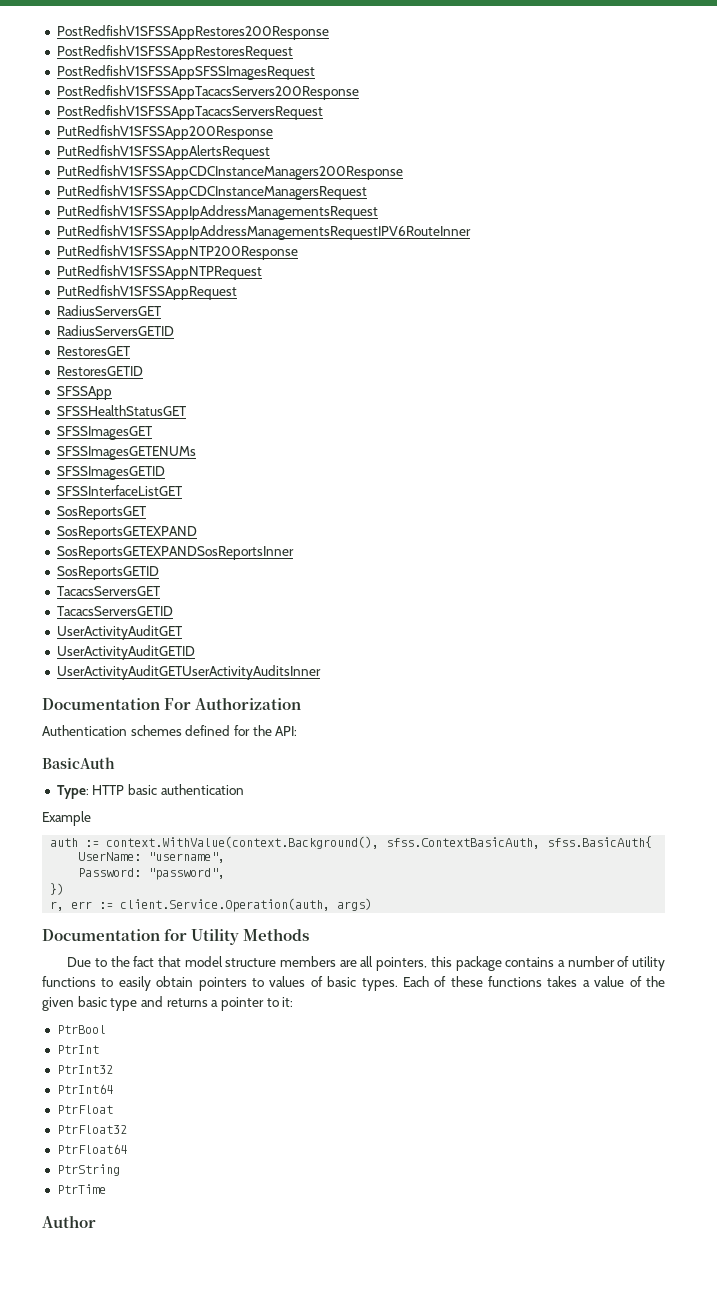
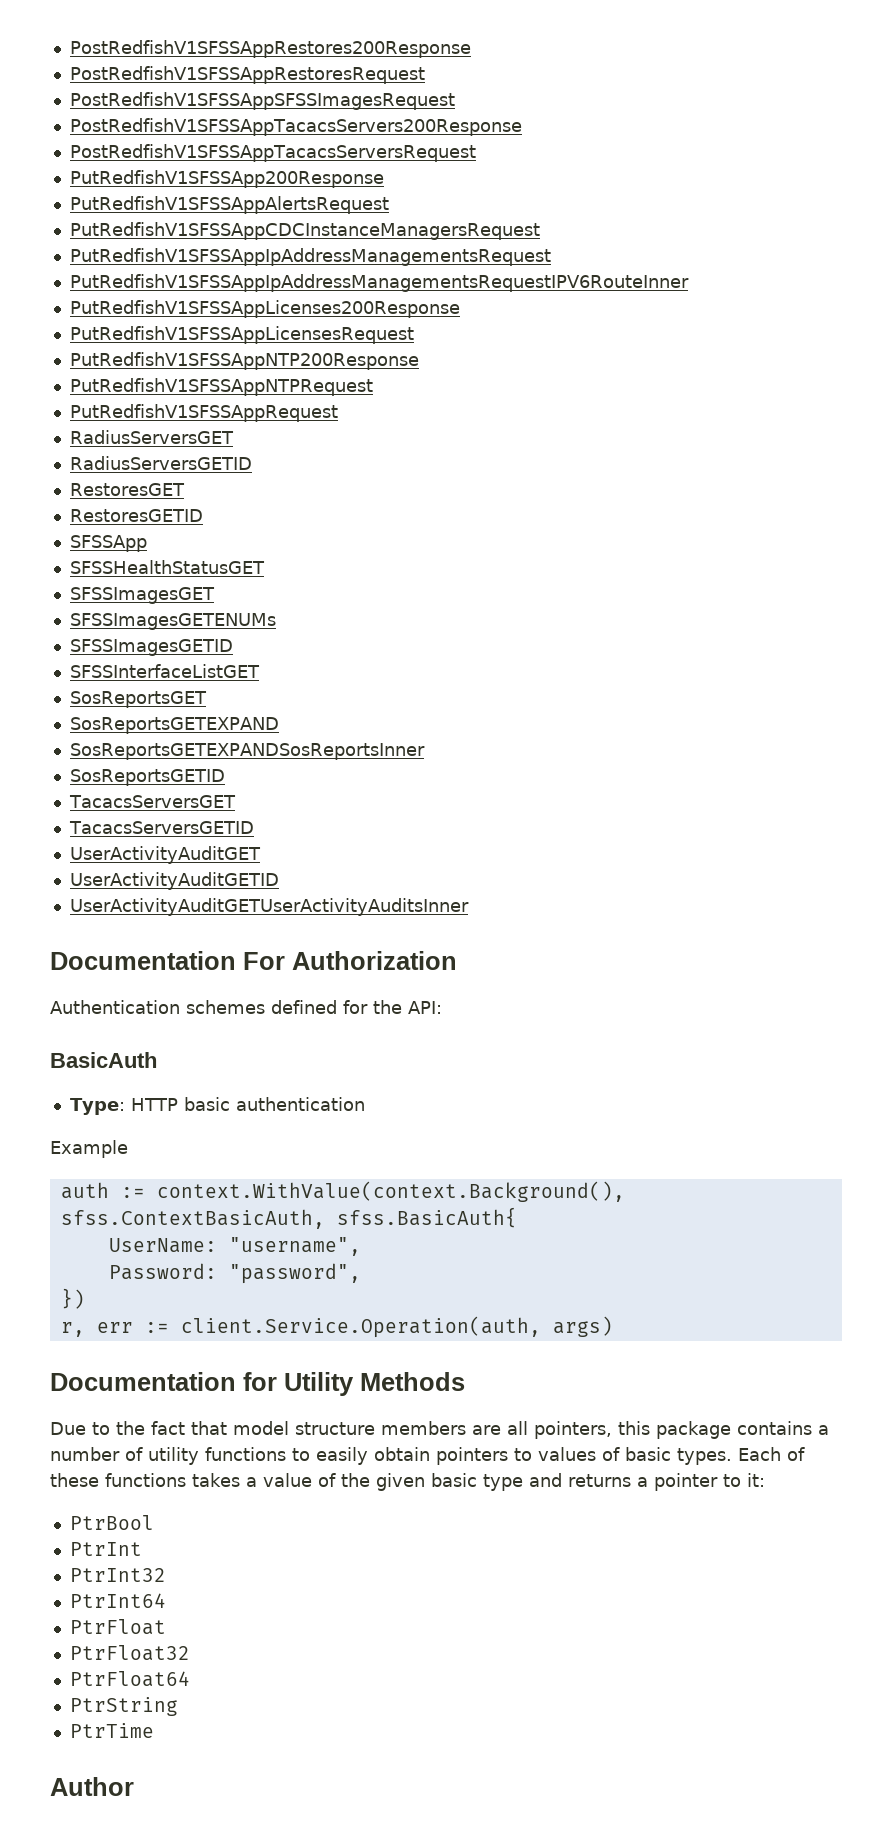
[56,165,403,180] // PutRedfishV1SFSSAppCDCInstanceManagers200Response -> (389, 205) none
(471, 232) none -> [69,300,460,318] [69,326,414,344] // PutRedfishV1SFSSAppLicenses200Response // PutRedfishV1SFSSAppLicensesRequest

